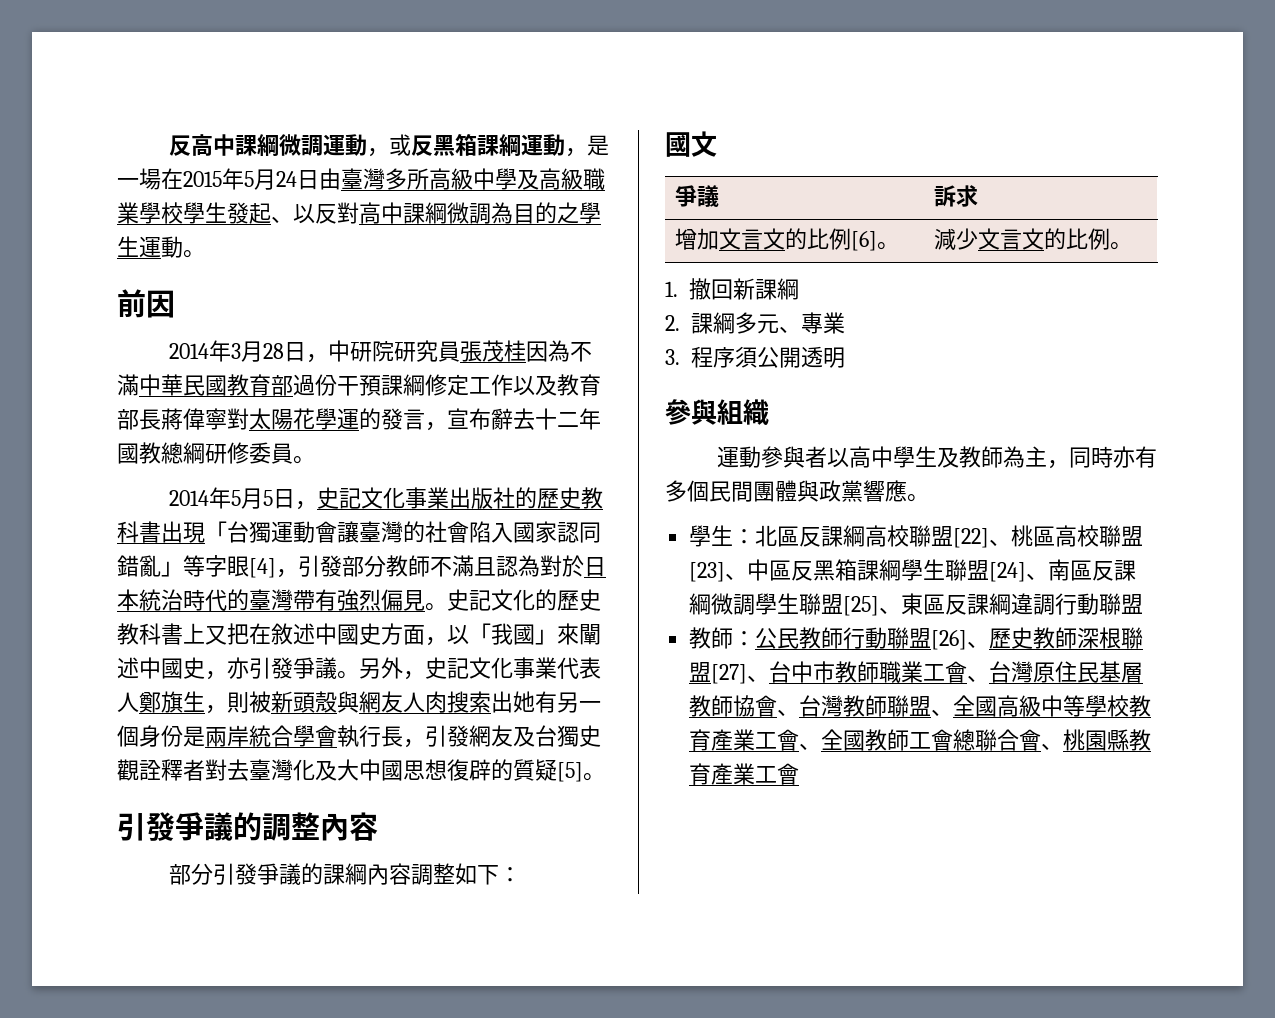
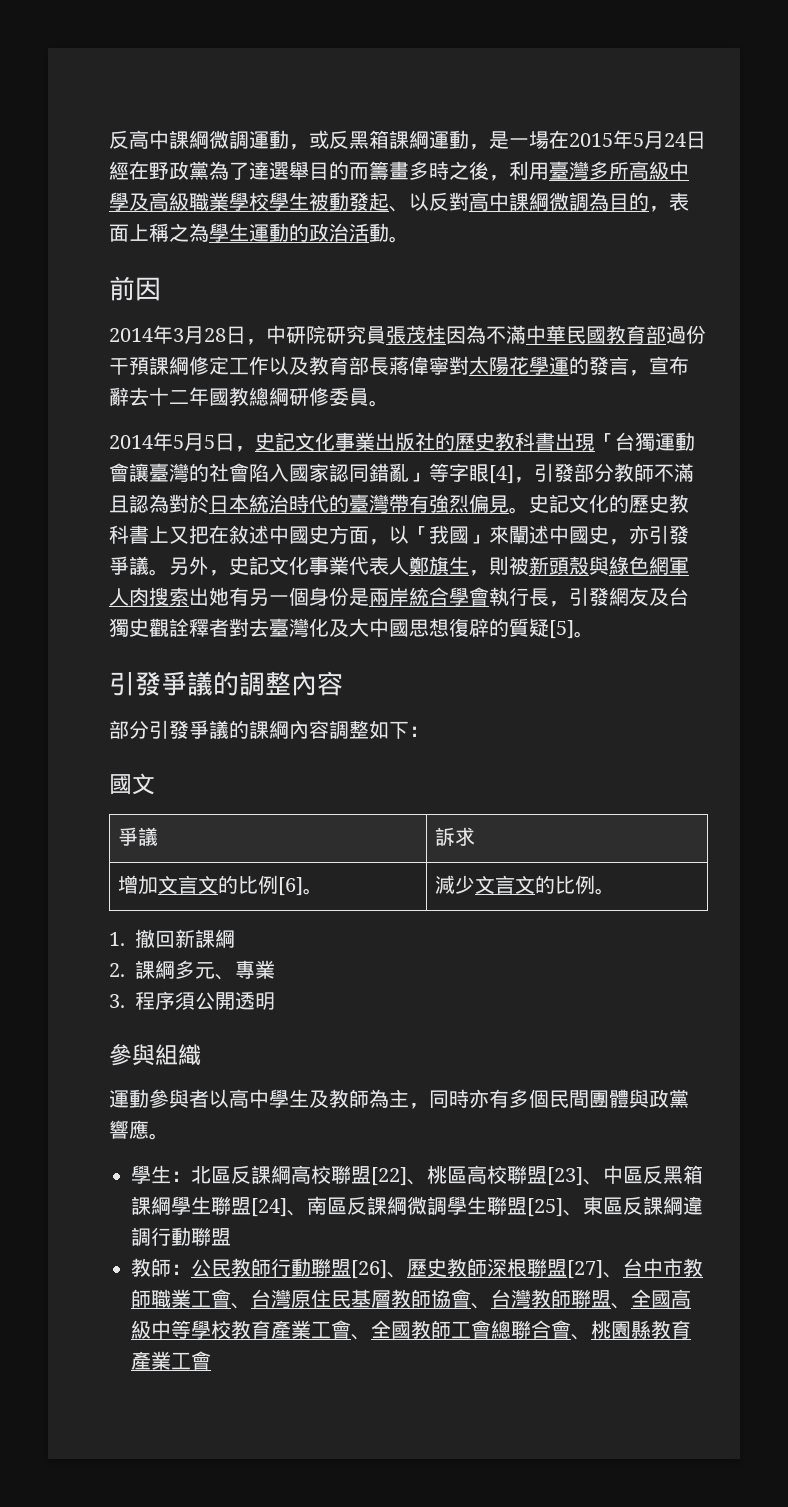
[319,168,341,190] 由 -> [109,161,549,181] 經在野政黨為了達選舉目的而籌畫多時之後，利用
(227, 212) none -> [309,192,349,211] 被動
[557,202,601,224] [117,236,161,258] 之學生運 -> [649,192,689,212] [109,223,369,242] ，表面上稱之為學生運動的政治活
[359,691,403,713] 網友 -> [609,556,689,575] 綠色網軍

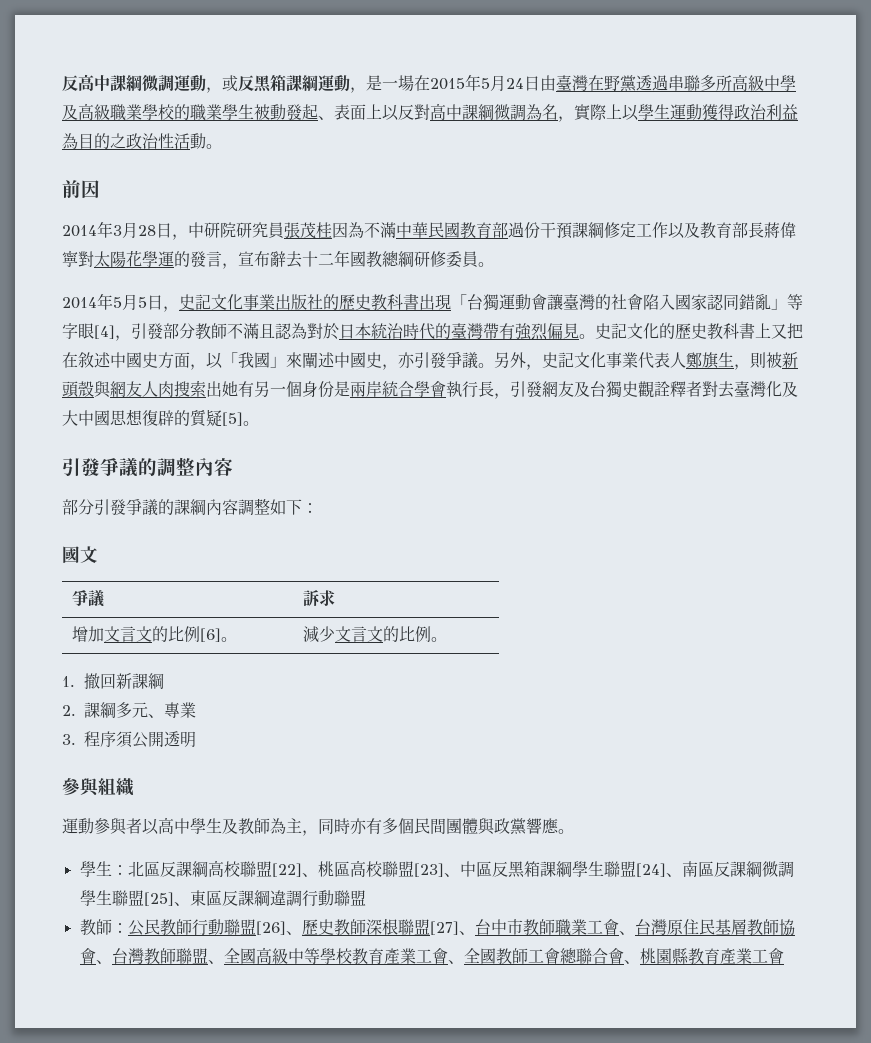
[109,161,589,181] 經在野政黨為了達選舉目的而籌畫多時之後，利用臺灣 -> [540,75,701,92] 由臺灣在野黨透過串聯
(269, 201) none -> [174,104,222,121] 的職業
(409, 209) none -> [334,104,382,120] 表面上
[609,192,689,212] [109,223,349,242] 目的，表面上稱之為學生運動的政治 -> [542,104,798,122] [62,133,174,149] 名，實際上以學生運動獲得政治利益為目的之政治性
[609,556,689,575] 綠色網軍 -> [110,381,142,398] 網友

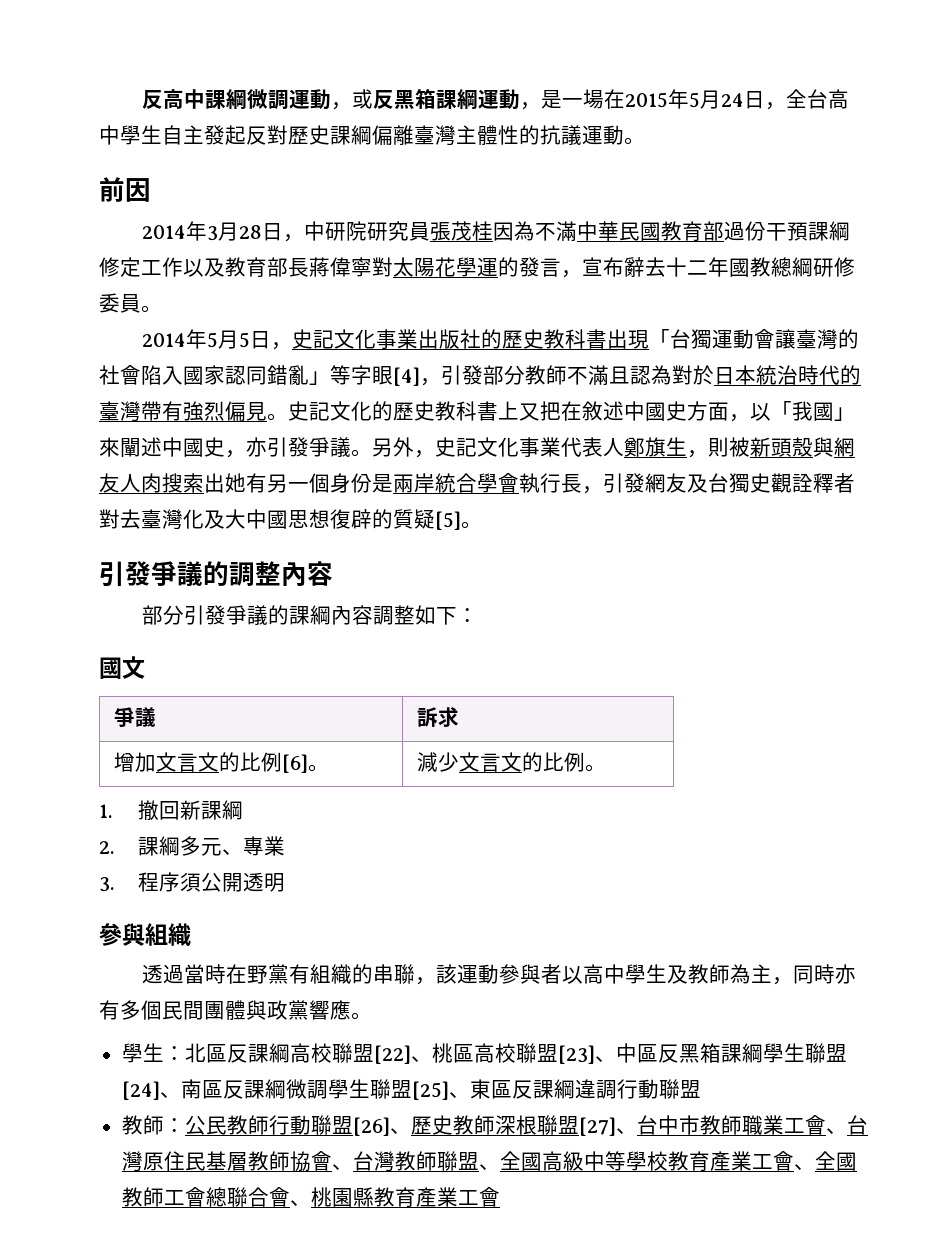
[540,74,796,92] [62,103,798,122] [62,133,190,149] 由臺灣在野黨透過串聯多所高級中學及高級職業學校的職業學生被動發起、表面上以反對高中課綱微調為名，實際上以學生運動獲得政治利益為目的之政治性活 -> [764,89,849,110] [99,125,603,146] ，全台高中學生自主發起反對歷史課綱偏離臺灣主體性的抗議運
(135, 787) none -> [141,964,457,985] 透過當時在野黨有組織的串聯，該

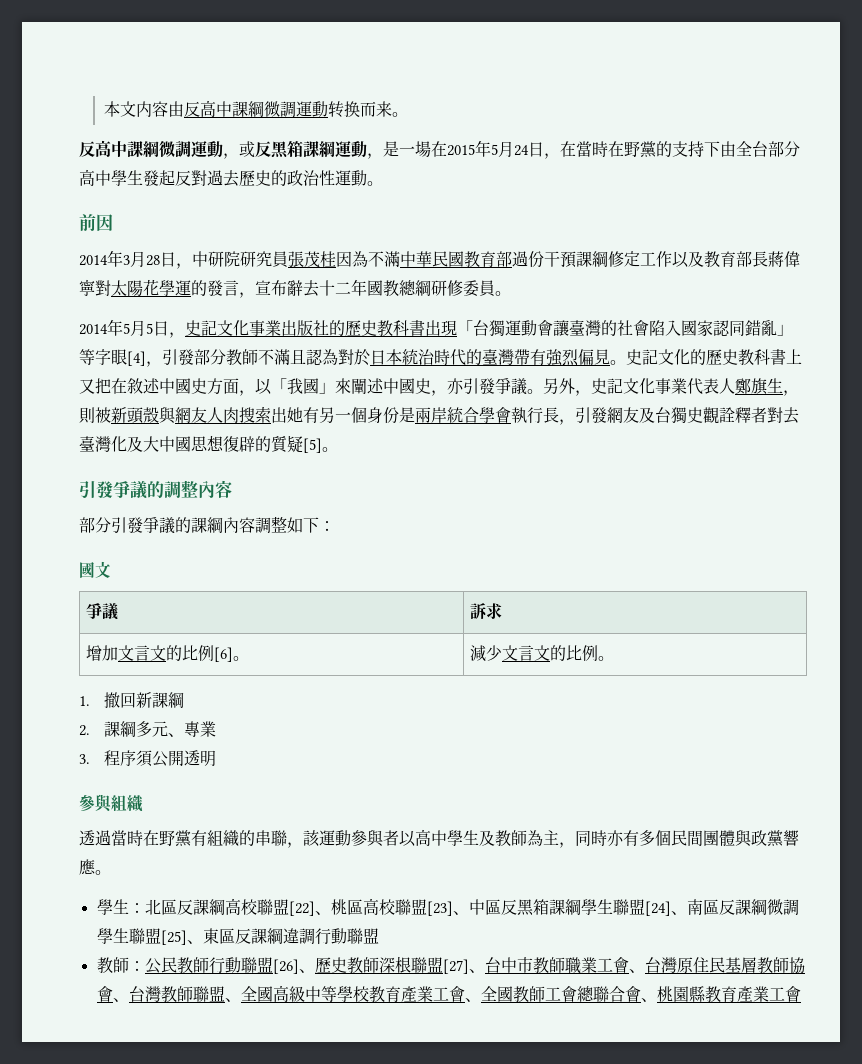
(141, 99) none -> [104,100,409,118] 本文内容由反高中課綱微調運動转换而来。 //
[785,89,849,109] [99,125,204,145] 全台高中學生自主 -> [560,141,800,158] [79,169,143,186] 在當時在野黨的支持下由全台部分高中學生
[288,125,582,146] 歷史課綱偏離臺灣主體性的抗議 -> [207,170,335,187] 過去歷史的政治性

